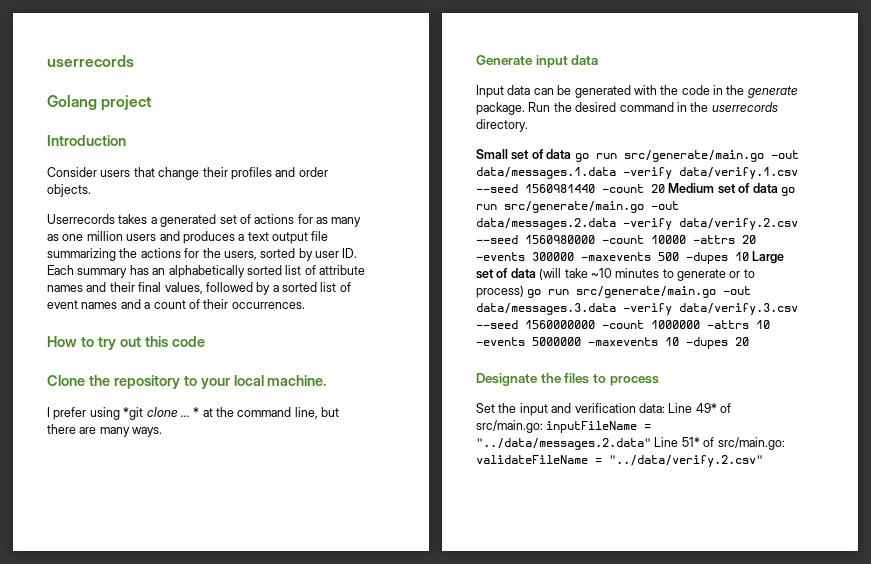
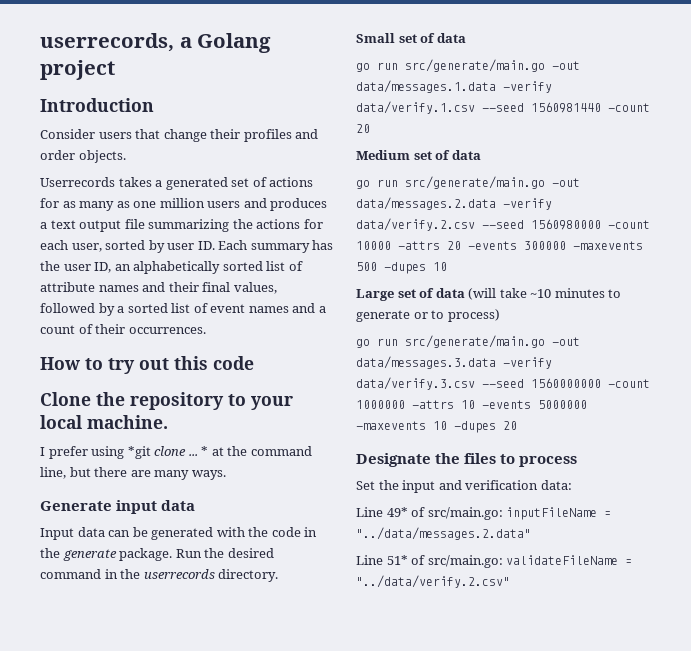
[47,55,134,67] userrecords // -> [40,33,192,52] userrecords, a
[202,248,257,260] the users, -> [40,240,102,252] each user,
(149, 270) none -> [40,261,112,273] the user ID,
(572, 154) none -> (466, 38) //
(665, 188) none -> (370, 128) //
(778, 188) none -> (481, 155) //
(749, 256) none -> (447, 266) //
(524, 291) none -> (500, 315) //
(665, 408) none -> (572, 485) //
(651, 444) none -> (531, 533) //

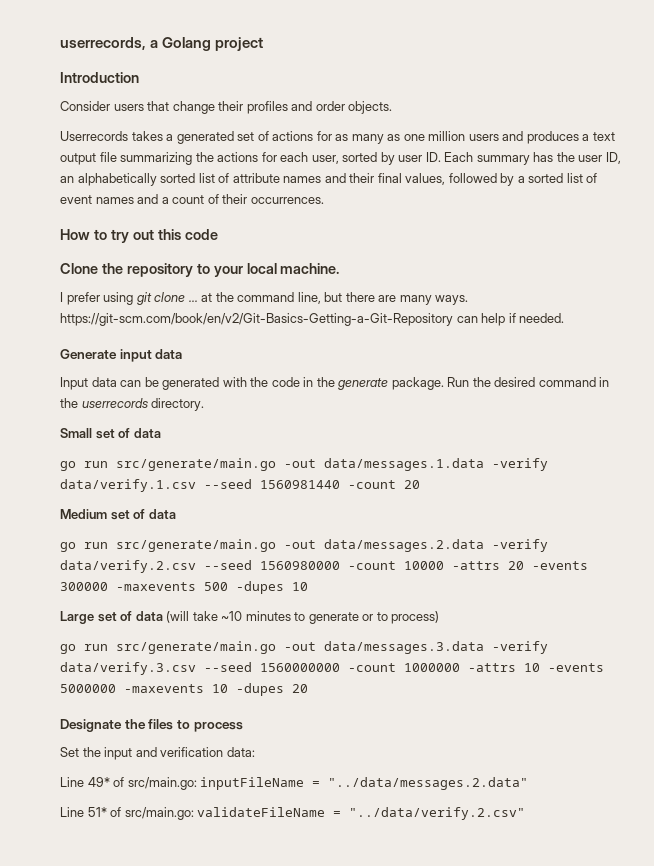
[127,446,151,459] *git -> [136,292,152,305] git
[201,446,209,456] * -> (198, 301) none
(226, 475) none -> [60,313,565,326] https://git-scm.com/book/en/v2/Git-Basics-Getting-a-Git-Repository can help if needed.

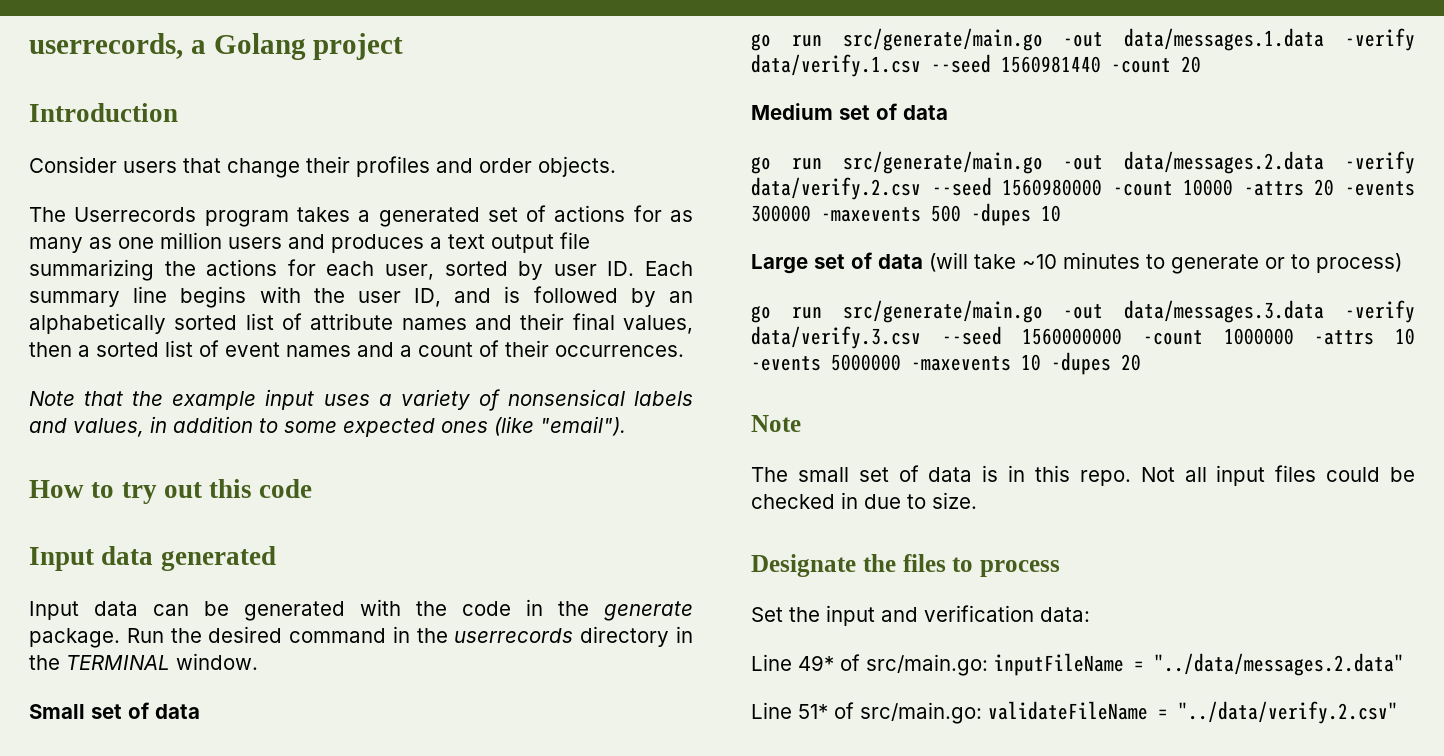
[60,131,128,141] Userrecords -> [29,207,289,227] The Userrecords program
[533,152,621,164] has the user ID, -> [133,286,656,308] line begins with the user ID, and is followed by
[448,173,515,186] followed by -> [29,342,72,357] then
(324, 200) none -> [29,389,694,411] [29,416,626,437] // Note that the example input uses a variety of nonsensical labels and values, in addition to some expected ones (like "email").
[60,263,340,277] [60,292,469,305] [60,313,565,326] [60,349,183,362] Clone the repository to your local machine. // I prefer using git clone ... at the command line, but there are many ways. https://git-scm.com/book/en/v2/Git-Basics-Getting-a-Git-Repository can help if needed. // Generate input data -> [29,546,276,571] Input data generated
[151,398,205,411] directory. -> [580,626,693,647] [29,653,258,670] directory in the TERMINAL window.
(308, 688) none -> [751,415,801,432] [751,465,1415,486] [751,492,977,509] // Note // The small set of data is in this repo. Not all input files could be checked in due to size.

